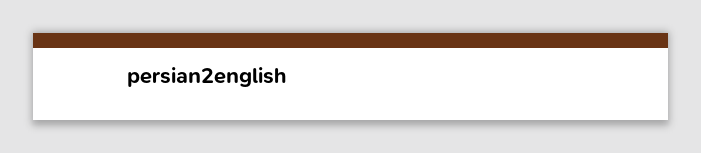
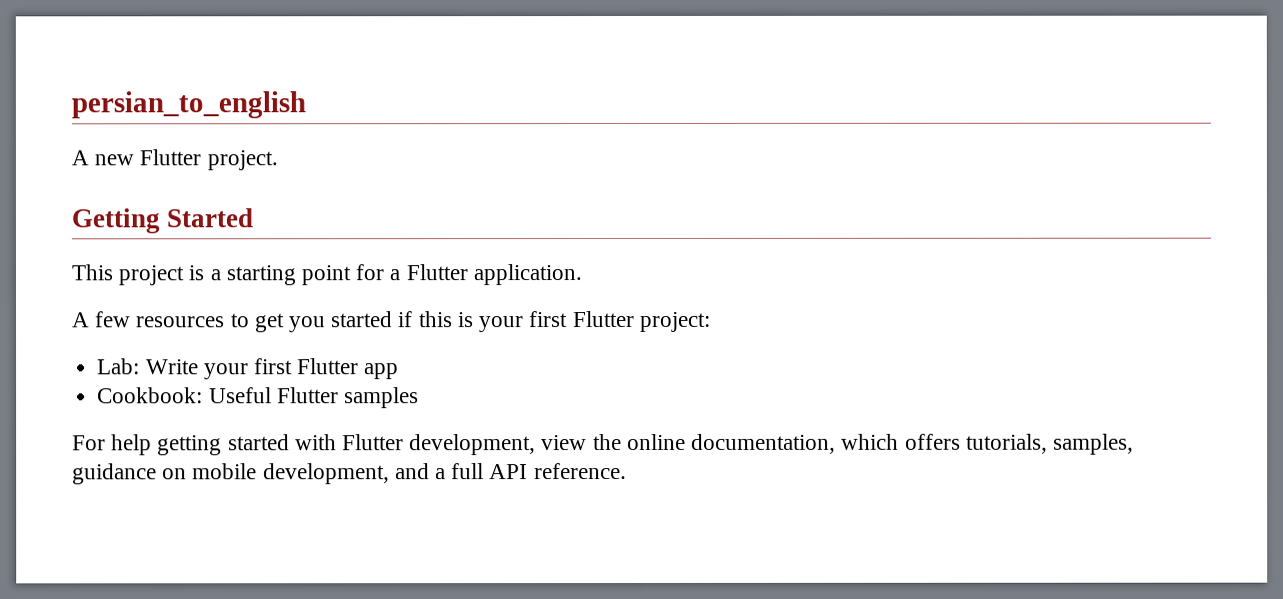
[127,67,286,87] persian2english -> [71,91,306,119] [71,149,278,171] [71,208,254,234] [71,264,582,286] [72,311,711,333] [97,358,400,380] [97,387,419,409] [72,433,1134,456] [72,463,627,485] persian_to_english // A new Flutter project. // Getting Started // This project is a starting point for a Flutter application. // A few resources to get you started if this is your first Flutter project: // Lab: Write your first Flutter app // Cookbook: Useful Flutter samples // For help getting started with Flutter development, view the online documentation, which offers tutorials, samples, guidance on mobile development, and a full API reference.

